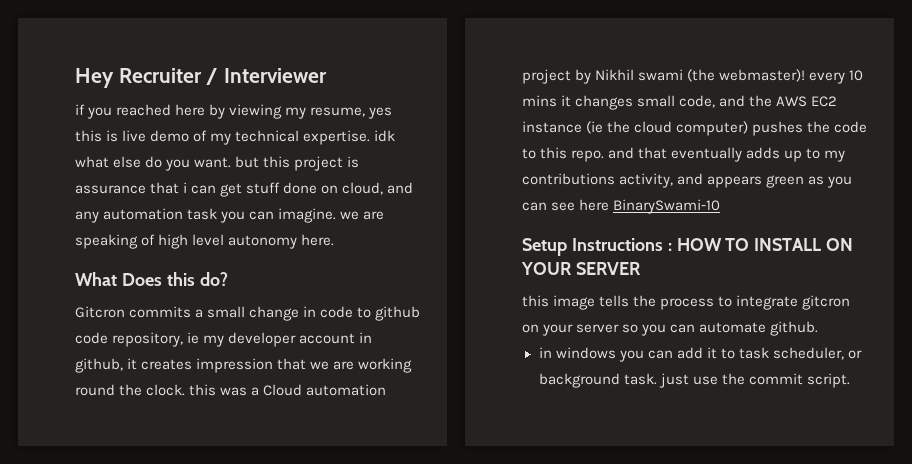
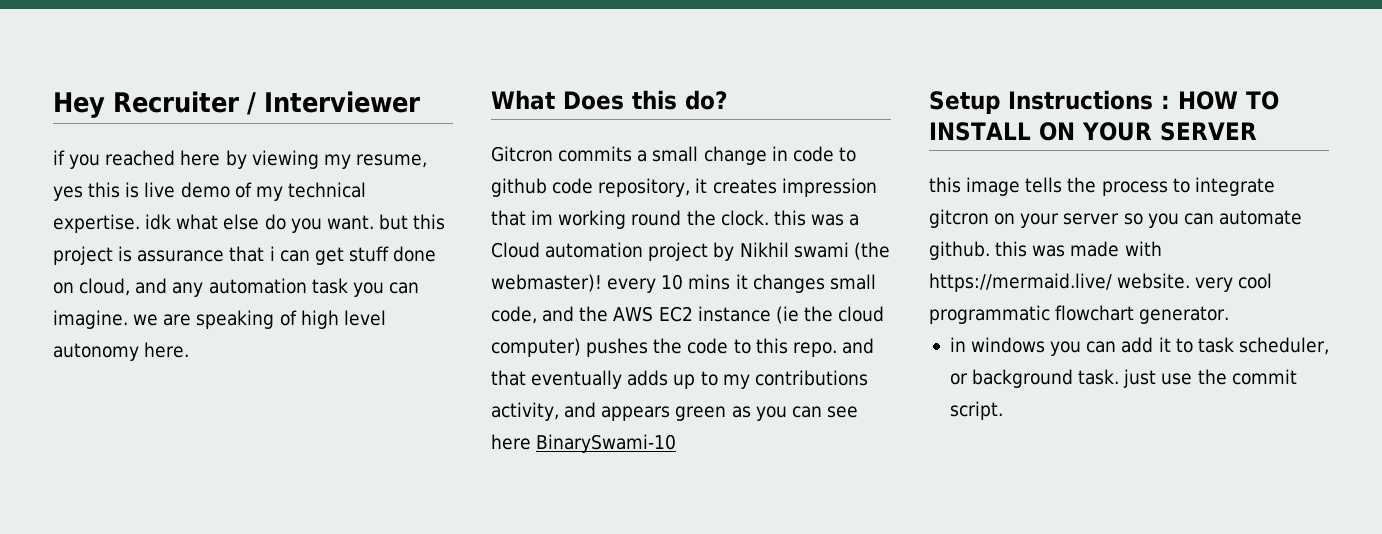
[187,332,373,347] [75,358,123,373] ie my developer account in github, -> (691, 187) none
[310,361,355,370] we are -> [531,210,554,225] im
(819, 328) none -> [995,241,1162,257] [929,273,1273,292] [929,305,1230,324] this was made with https://mermaid.live/ website. very cool programmatic flowchart generator.

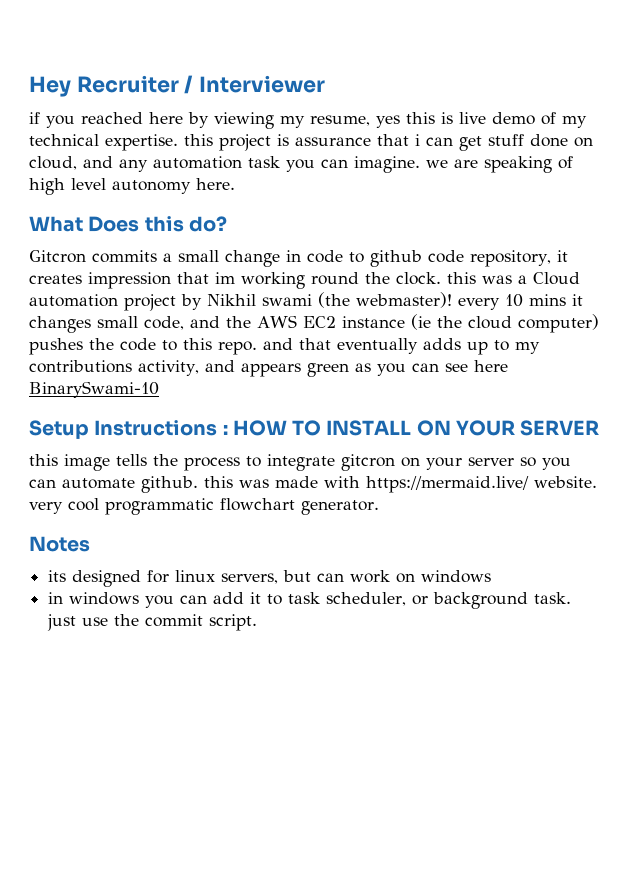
[145,214,408,233] idk what else do you want. but -> (178, 142) none
(1230, 315) none -> [29,536,90,552] [48,570,492,587] // Notes // its designed for linux servers, but can work on windows

